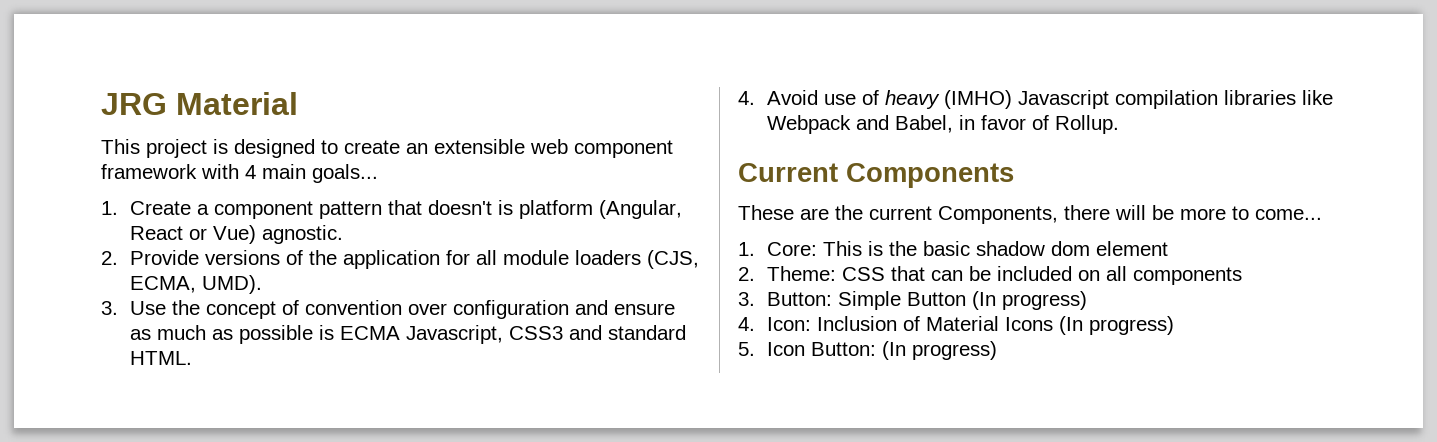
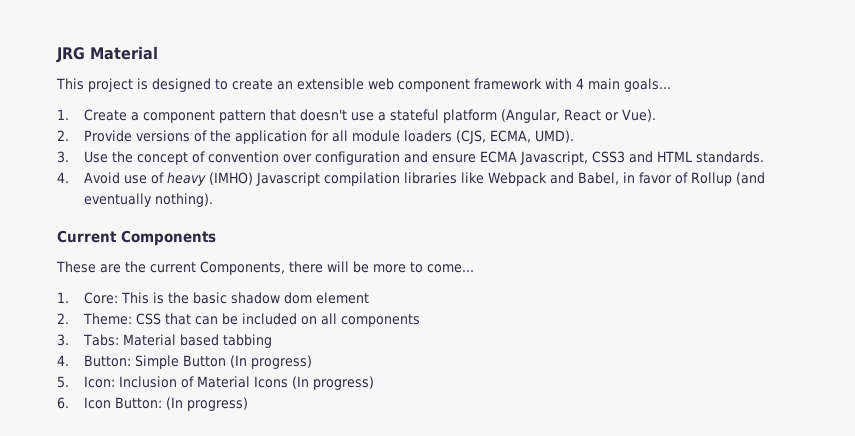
[497,200,513,215] is -> [350,109,439,121] use a stateful
[212,225,343,244] Vue) agnostic. -> [621,109,656,122] Vue).
[129,325,334,344] as much as possible is -> (476, 158) none
[607,325,686,340] [129,351,192,365] standard HTML. -> [656,151,764,163] HTML standards.
[1054,115,1119,134] Rollup. -> [690,172,765,186] [83,193,213,207] Rollup (and eventually nothing).
(755, 299) none -> [82,334,272,348] [57,355,69,366] Tabs: Material based tabbing // 4.
[738,317,755,331] 4. -> [57,376,69,388] 5.
[738,342,755,356] 5. -> [57,397,69,409] 6.

